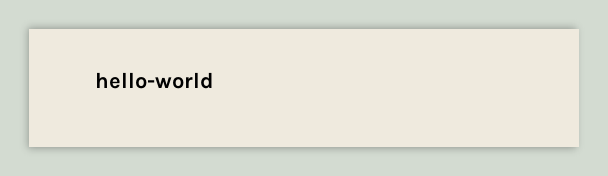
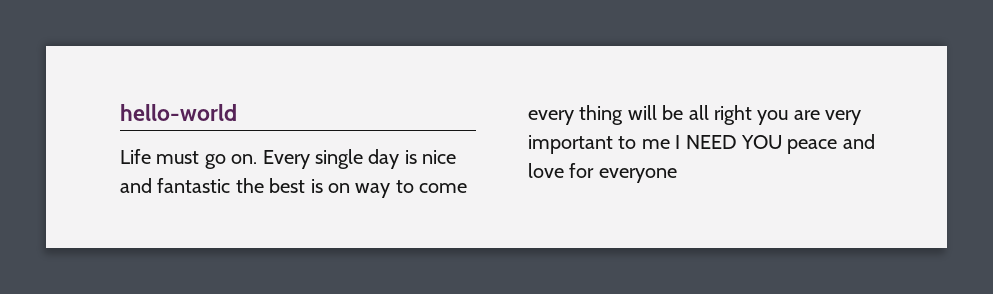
(214, 80) none -> [120,149,457,169] [120,178,468,198] [528,105,862,125] [528,134,875,154] [528,163,677,183] // Life must go on. Every single day is nice and fantastic the best is on way to come every thing will be all right you are very important to me I NEED YOU peace and love for everyone

